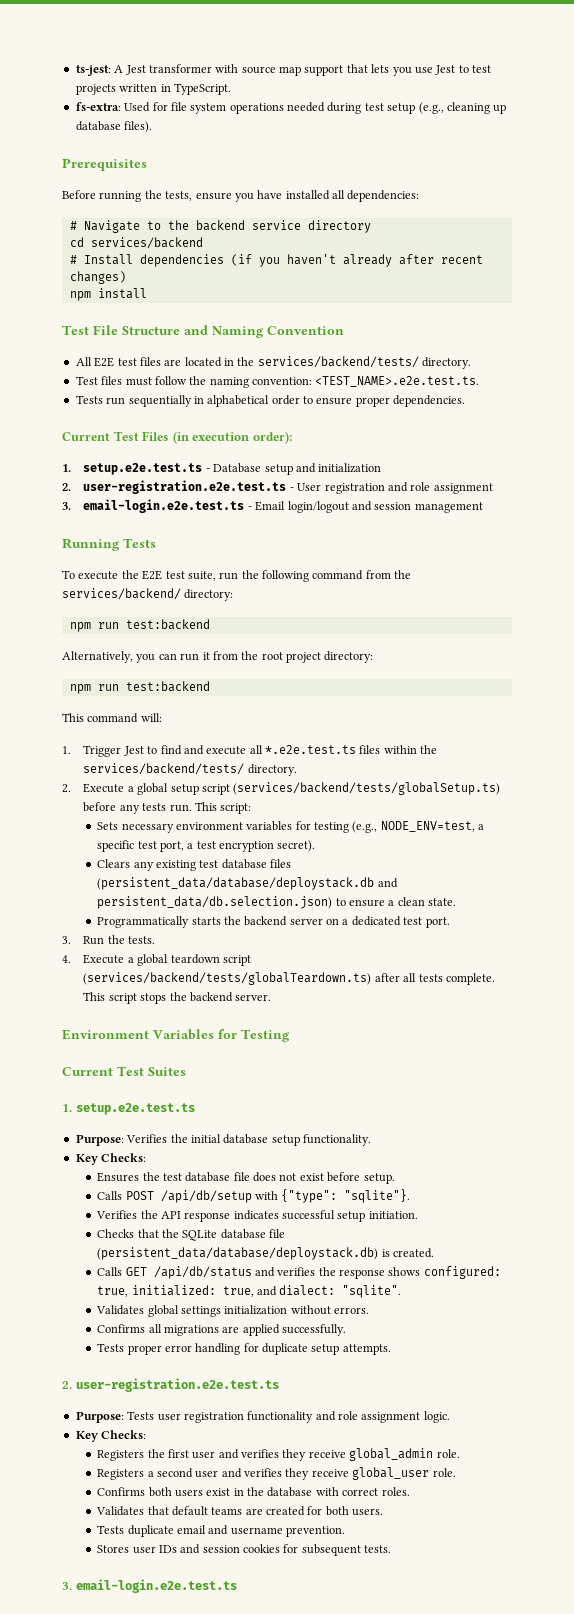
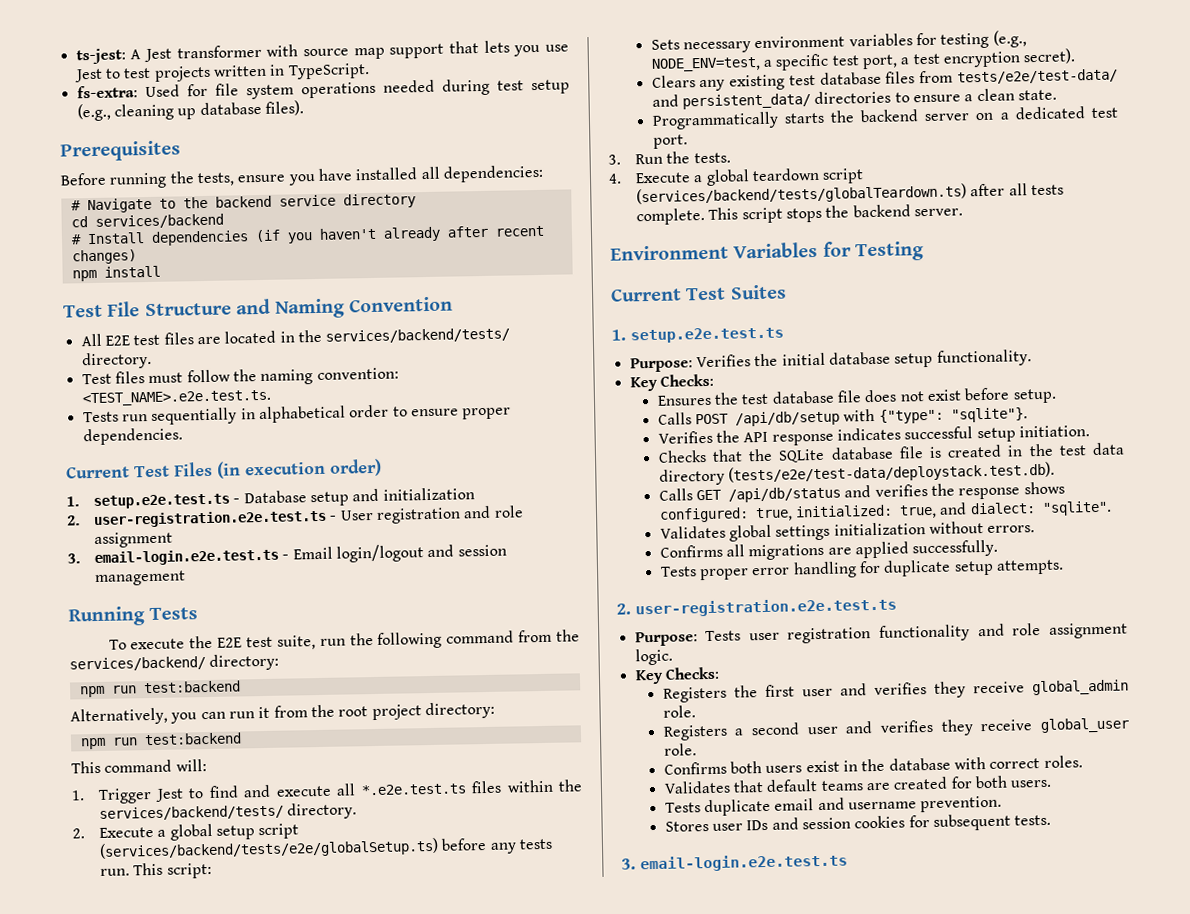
[252,431,292,444] order): -> [330,458,382,477] order)
[233,782,501,795] (services/backend/tests/globalSetup.ts) -> [99,837,440,860] (services/backend/tests/e2e/globalSetup.ts)
[97,877,398,890] [97,896,333,909] (persistent_data/database/deploystack.db and persistent_data/db.selection.json) -> [919,68,1118,85] [651,90,892,110] from tests/e2e/test-data/ and persistent_data/ directories
[97,1247,434,1260] (persistent_data/database/deploystack.db) is created. -> [928,442,1125,458] [658,461,1055,486] is created in the test data directory (tests/e2e/test-data/deploystack.test.db).

